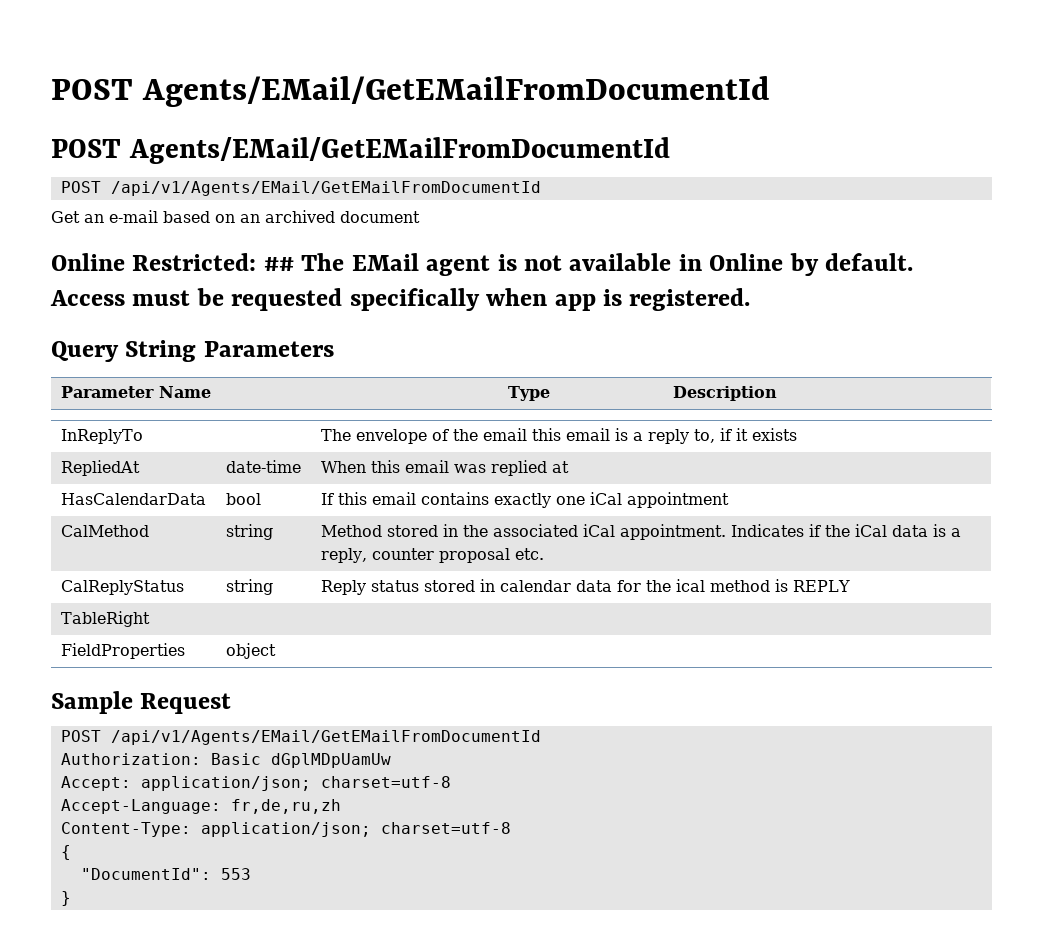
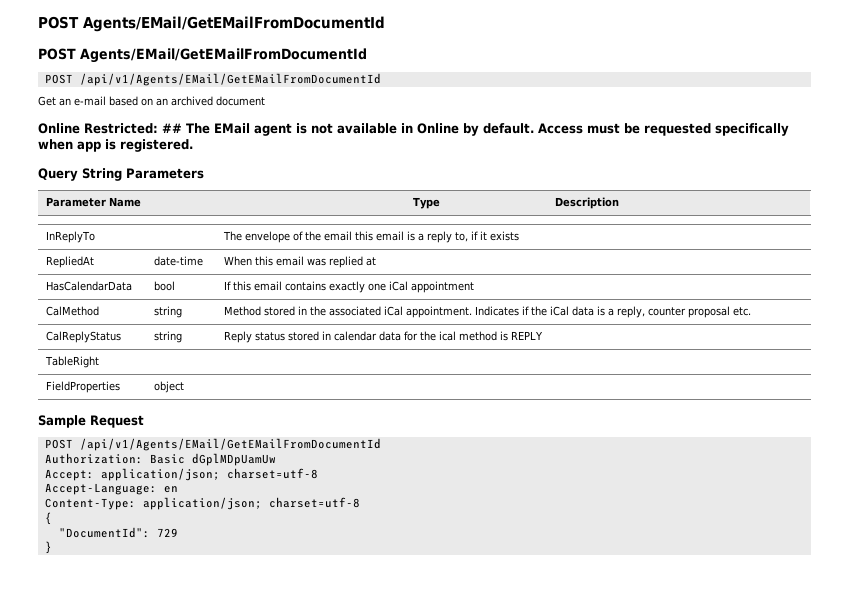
[230,799,341,814] fr,de,ru,zh -> [163,486,178,493] en
[220,868,251,880] 553 -> [156,528,178,537] 729

